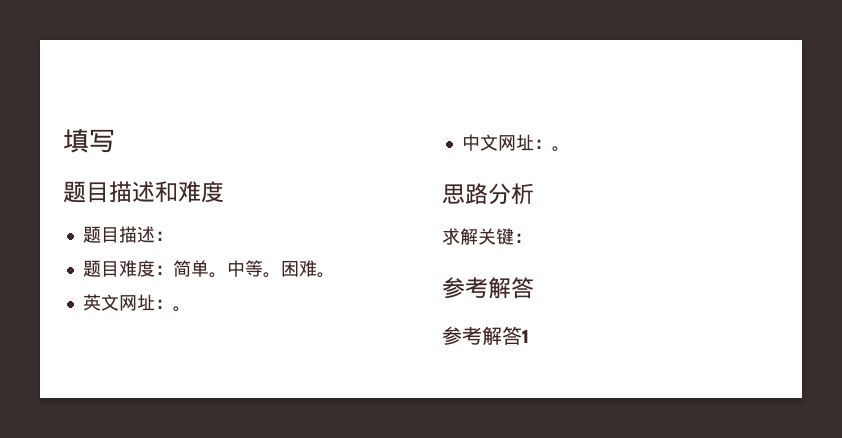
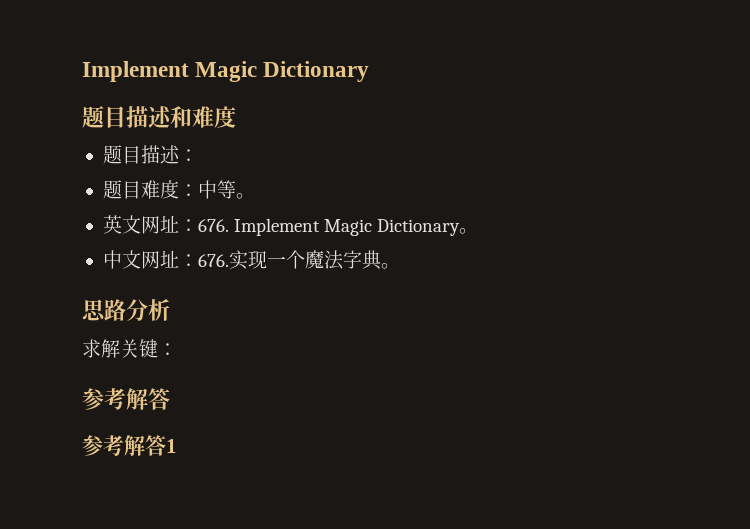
[63,128,115,153] 填写 -> [82,61,370,82] Implement Magic Dictionary
[172,260,227,278] 简单。 -> (198, 190) none
[280,260,335,278] 困难。 -> (255, 196) none
(173, 304) none -> [197,218,461,236] 676. Implement Magic Dictionary
(552, 144) none -> [197,250,382,270] 676.实现一个魔法字典

